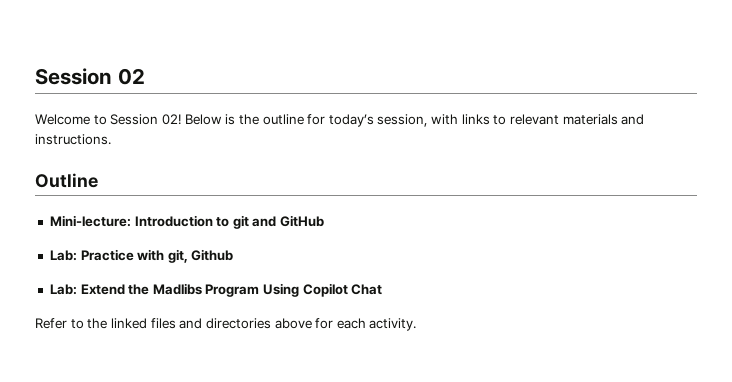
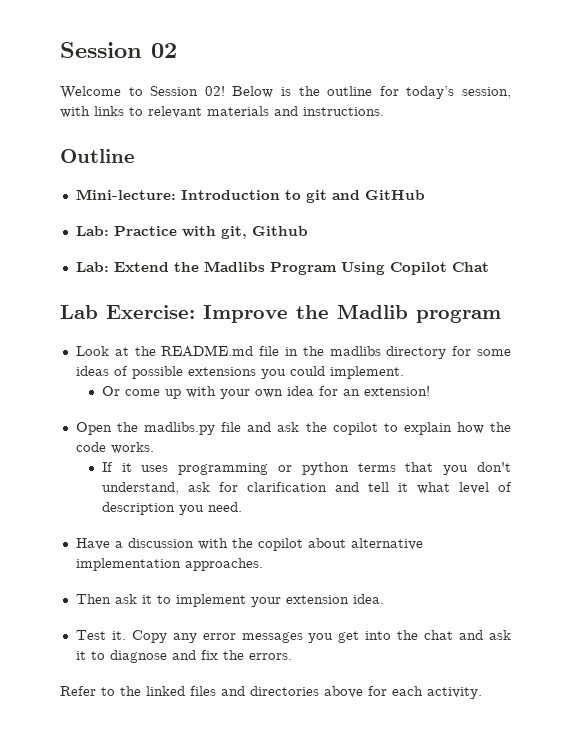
(383, 289) none -> [60,304,501,323] [75,345,512,359] [75,366,404,379] [101,386,430,399] [75,422,512,435] [75,442,154,454] [101,462,512,475] [101,482,513,495] [101,502,242,515] [75,538,423,551] [75,558,263,571] [75,594,384,607] [75,630,512,643] [75,650,292,663] // Lab Exercise: Improve the Madlib program // Look at the README.md file in the madlibs directory for some ideas of possible extensions you could implement. // Or come up with your own idea for an extension! // Open the madlibs.py file and ask the copilot to explain how the code works. // If it uses programming or python terms that you don't understand, ask for clarification and tell it what level of description you need. // Have a discussion with the copilot about alternative implementation approaches. // Then ask it to implement your extension idea. // Test it. Copy any error messages you get into the chat and ask it to diagnose and fix the errors.

